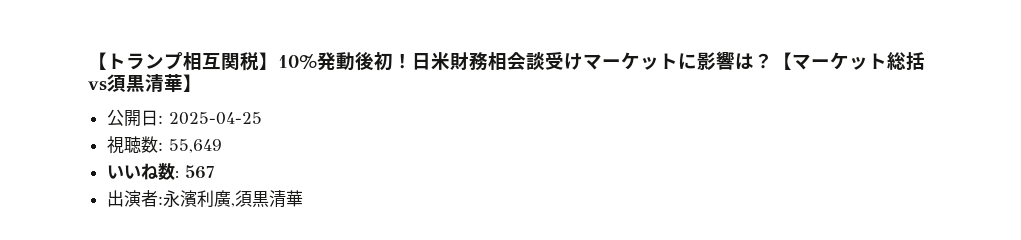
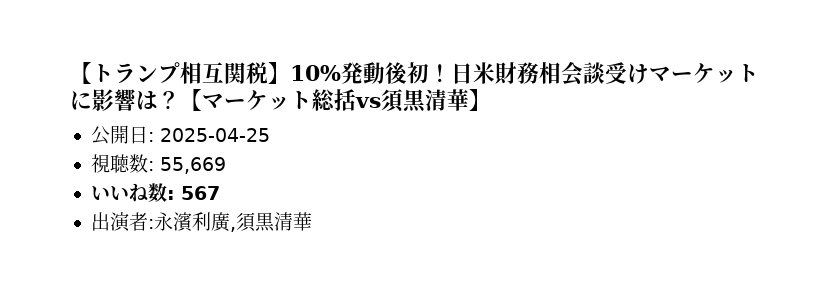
[168,139,222,153] 55,649 -> [159,157,226,174] 55,669

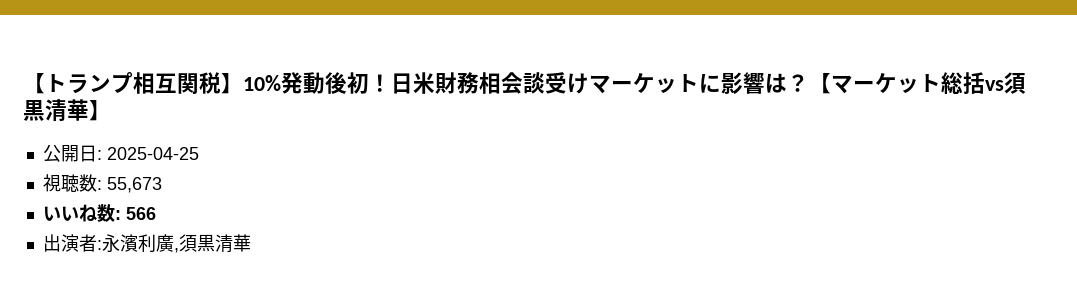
[159,157,226,174] 55,669 -> [106,177,162,193] 55,673
[180,186,220,200] 567 -> [125,207,156,220] 566

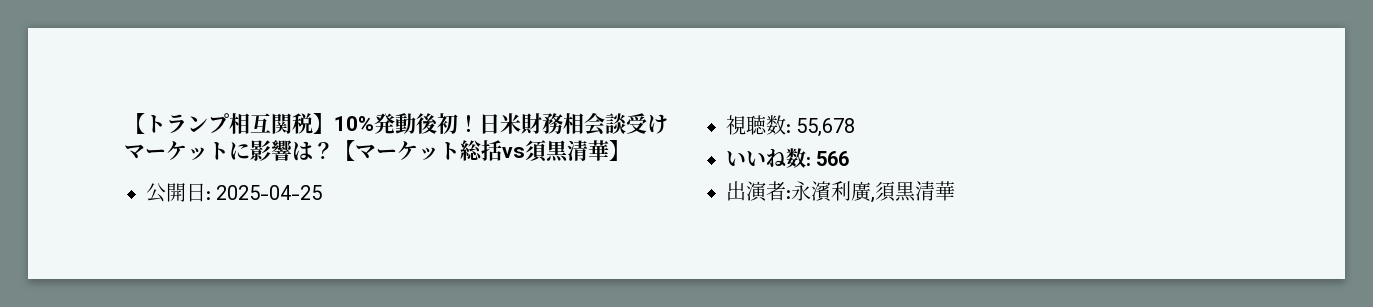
[106,177,162,193] 55,673 -> [796,118,856,137] 55,678

